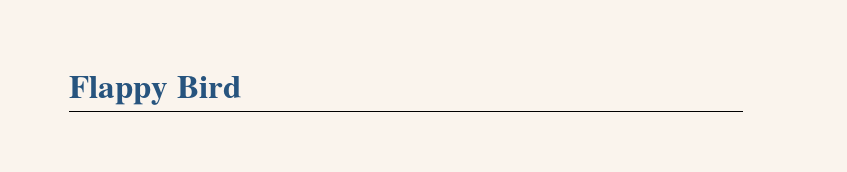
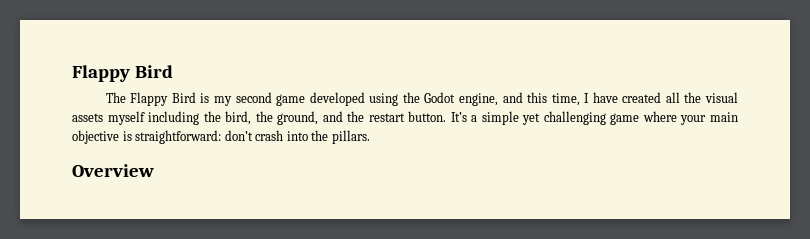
[69,76,241,105] Flappy Bird -> [72,65,173,82] [105,92,738,106] [72,111,738,125] [72,130,370,144] [72,164,154,177] Flappy Bird // The Flappy Bird is my second game developed using the Godot engine, and this time, I have created all the visual assets myself including the bird, the ground, and the restart button. It’s a simple yet challenging game where your main objective is straightforward: don’t crash into the pillars. // Overview

